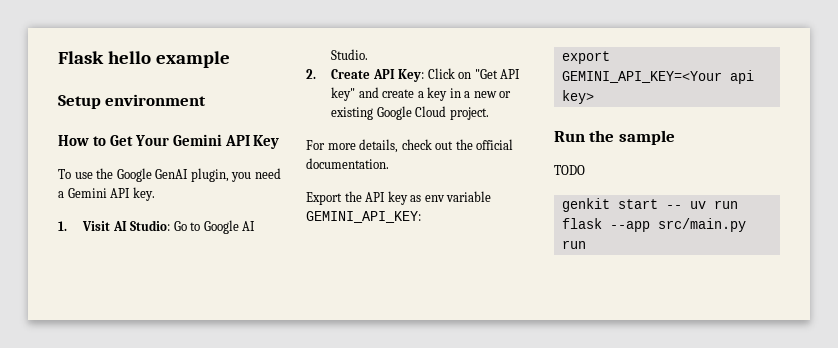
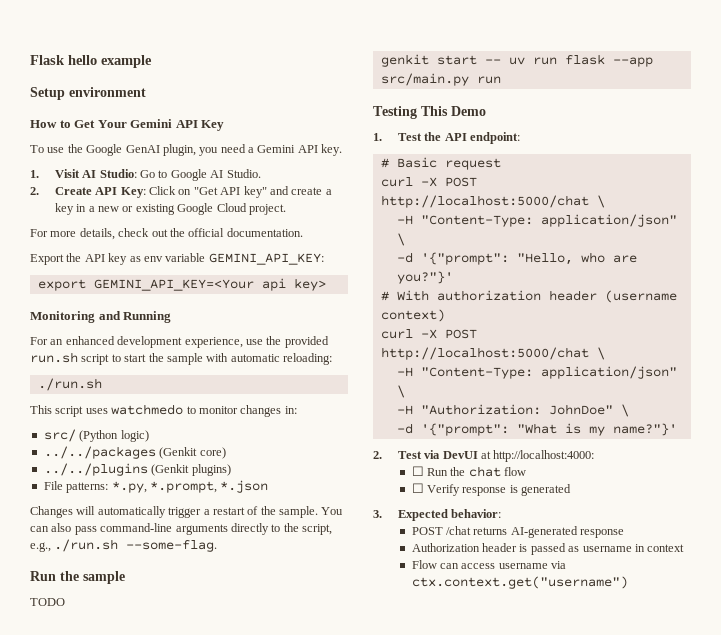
(594, 97) none -> [30,311,172,323] [30,336,329,348] [30,352,332,365] [37,378,102,391] [30,404,297,417] [43,429,149,442] [43,446,226,459] [43,463,231,476] [43,480,269,493] [30,506,344,518] [30,523,332,535] [30,539,218,552] // Monitoring and Running // For an enhanced development experience, use the provided run.sh script to start the sample with automatic reloading: // ./run.sh // This script uses watchmedo to monitor changes in: // src/ (Python logic) // ../../packages (Genkit core) // ../../plugins (Genkit plugins) // File patterns: *.py, *.prompt, *.json // Changes will automatically trigger a restart of the sample. You can also pass command-line arguments directly to the script, e.g., ./run.sh --some-flag.
(586, 244) none -> [373,106,486,119] [373,132,521,144] [380,157,501,170] [380,177,477,187] [380,195,605,208] [396,214,677,227] [396,233,405,246] [396,252,637,265] [396,271,453,284] [380,290,677,303] [380,309,445,322] [380,329,477,339] [380,347,605,360] [396,366,677,379] [396,385,405,398] [396,404,629,417] [396,423,677,436] [373,450,595,462] [411,466,527,477] [411,483,572,496] [373,509,502,521] [411,526,625,538] [411,543,685,555] [411,560,567,569] [411,576,628,589] // Testing This Demo // 1. Test the API endpoint: // # Basic request // curl -X POST http://localhost:5000/chat \ // -H "Content-Type: application/json" \ // -d '{"prompt": "Hello, who are you?"}' // # With authorization header (username context) // curl -X POST http://localhost:5000/chat \ // -H "Content-Type: application/json" \ // -H "Authorization: JohnDoe" \ // -d '{"prompt": "What is my name?"}' // 2. Test via DevUI at http://localhost:4000: // ☐ Run the chat flow // ☐ Verify response is generated // 3. Expected behavior: // POST /chat returns AI-generated response // Authorization header is passed as username in context // Flow can access username via ctx.context.get("username")

